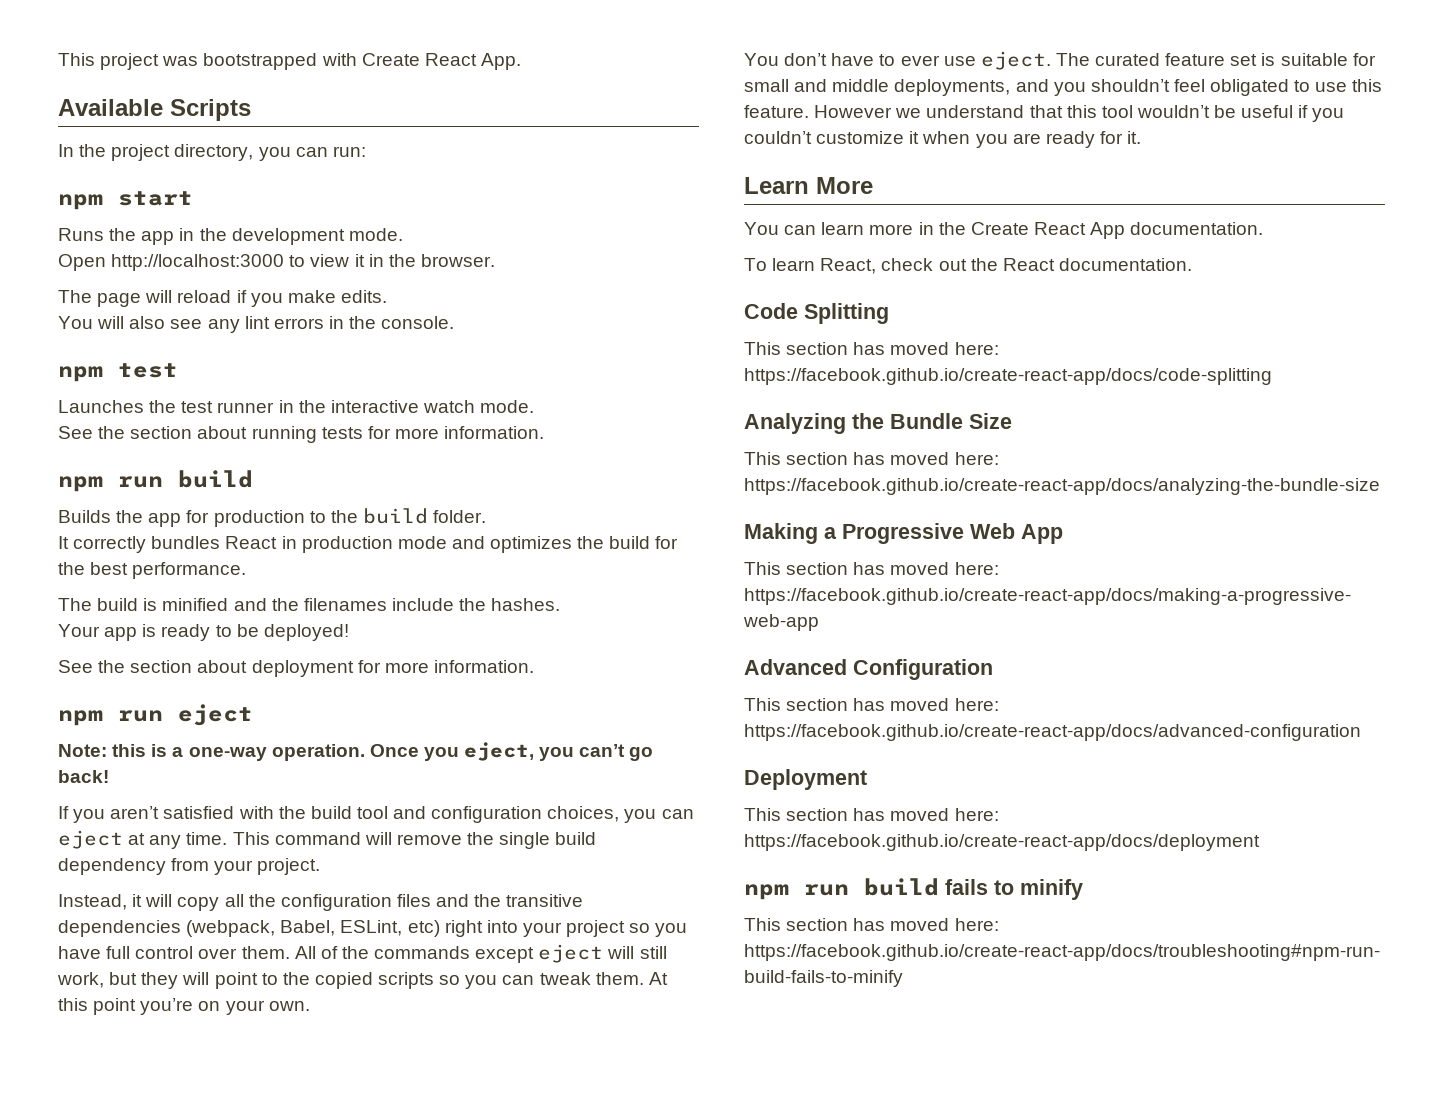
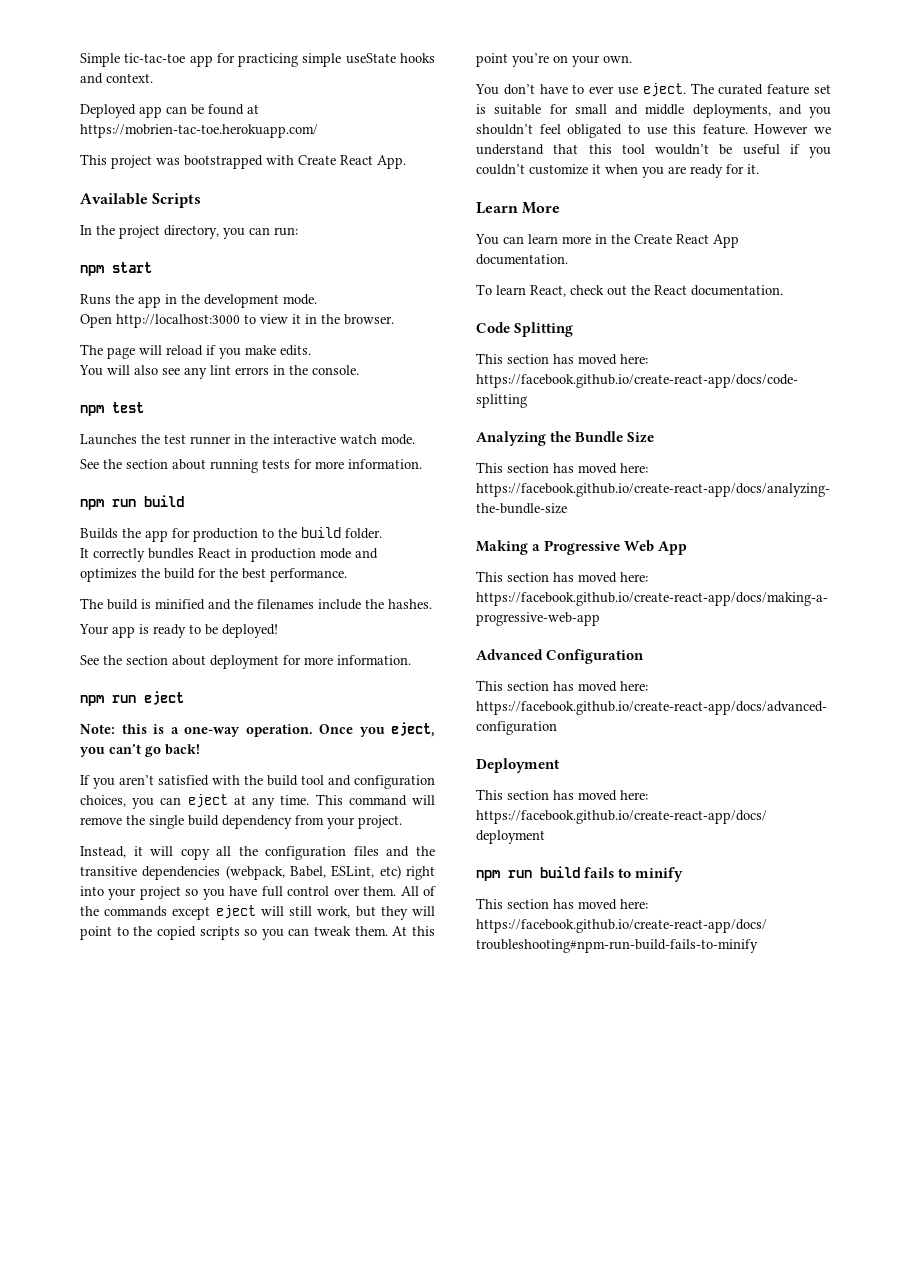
(58, 59) none -> [80,53,435,67] [80,73,153,84] [80,104,259,118] [80,124,318,138] Simple tic-tac-toe app for practicing simple useState hooks and context. // Deployed app can be found at https://mobrien-tac-toe.herokuapp.com/ //

